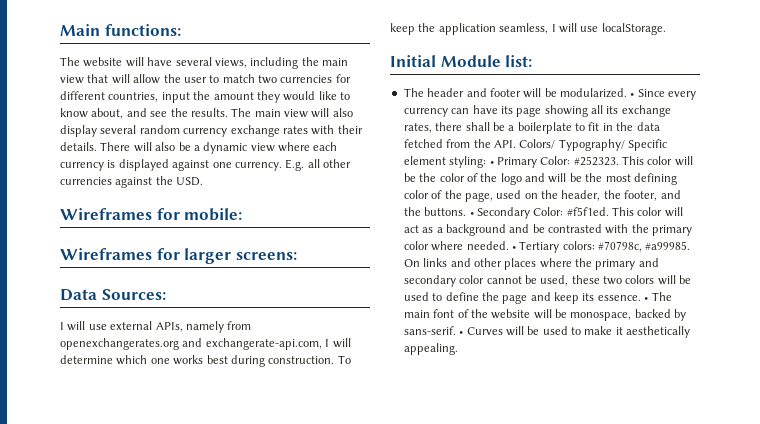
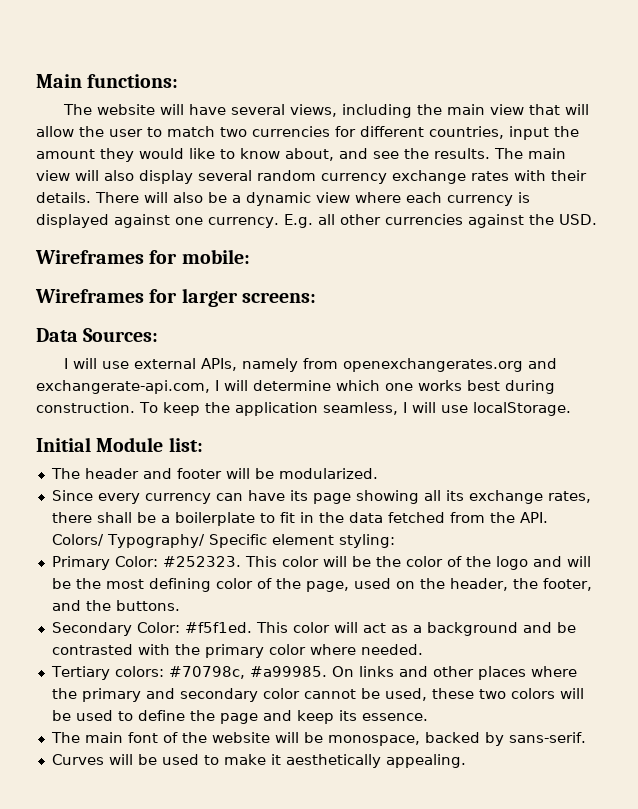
[630,93,635,97] • -> (378, 473) //
[489,161,494,165] • -> (395, 541) //
[469,212,474,216] • -> (180, 605) //
[511,246,516,250] • -> (423, 649) //
[644,297,649,301] • -> (428, 717) //
[459,331,464,335] • -> (586, 737) //

